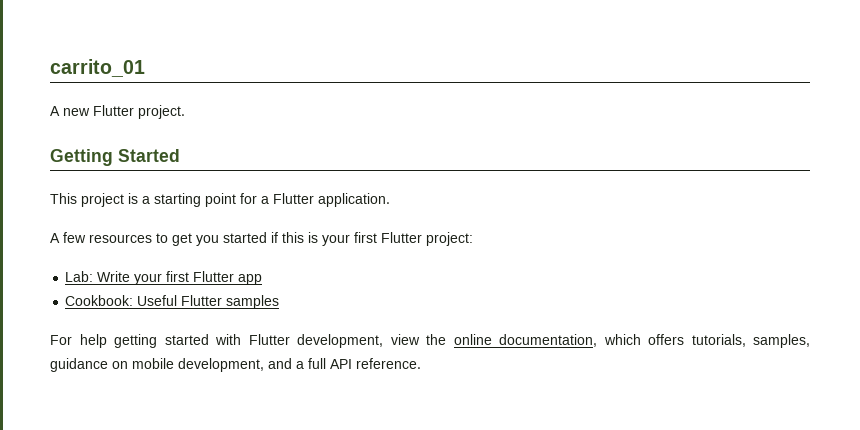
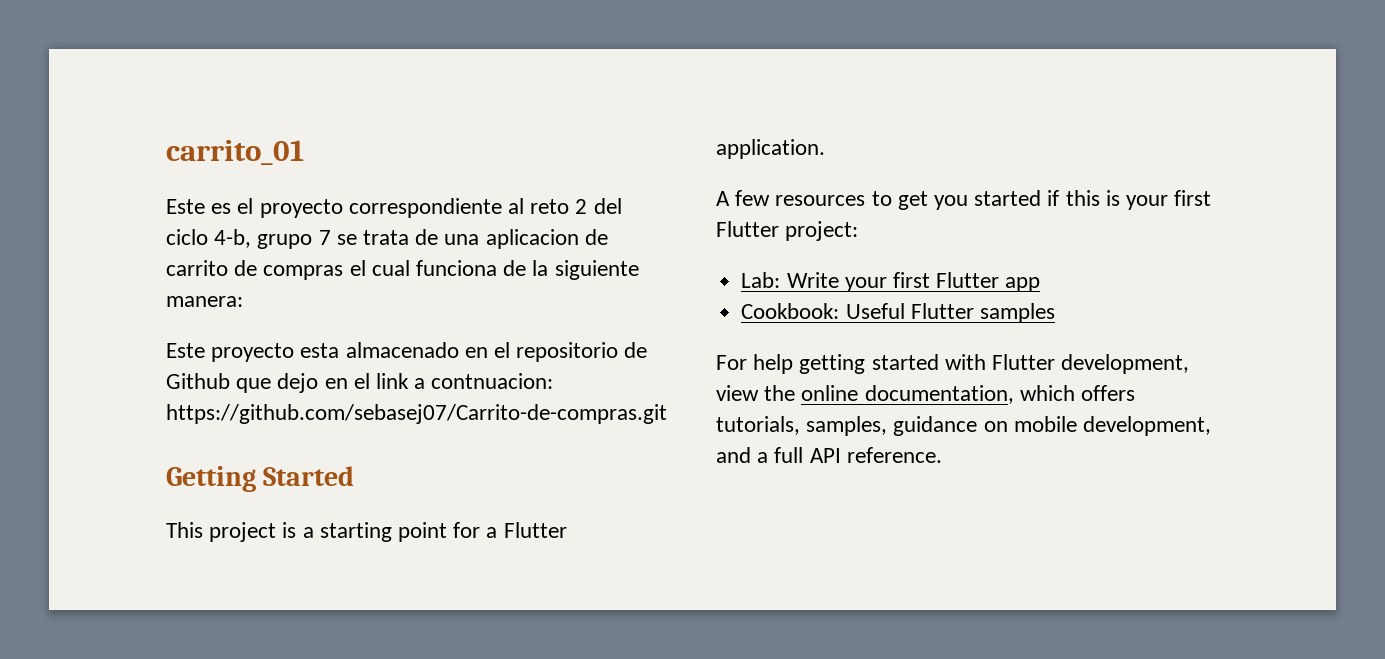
[50,105,185,119] A new Flutter project. -> [166,198,622,218] [166,229,608,249] [166,260,639,280] [166,296,243,307] [166,342,648,362] [166,373,554,393] [166,404,667,424] Este es el proyecto correspondiente al reto 2 del ciclo 4-b, grupo 7 se trata de una aplicacion de carrito de compras el cual funciona de la siguiente manera: // Este proyecto esta almacenado en el repositorio de Github que dejo en el link a contnuacion: https://github.com/sebasej07/Carrito-de-compras.git

